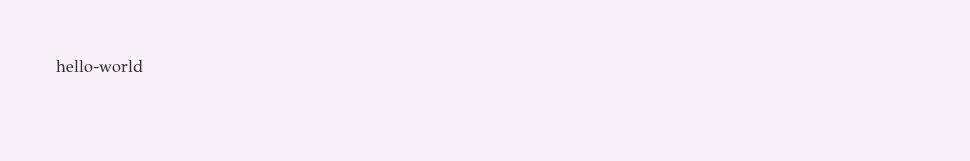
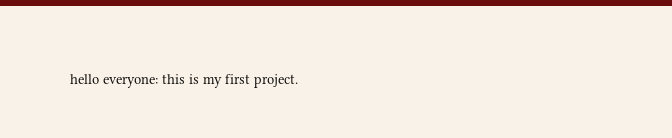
[56,60,143,73] hello-world -> [70,74,298,88] hello everyone: this is my first project.

